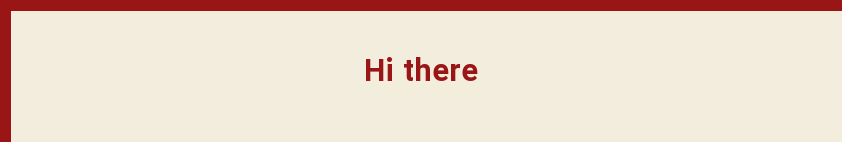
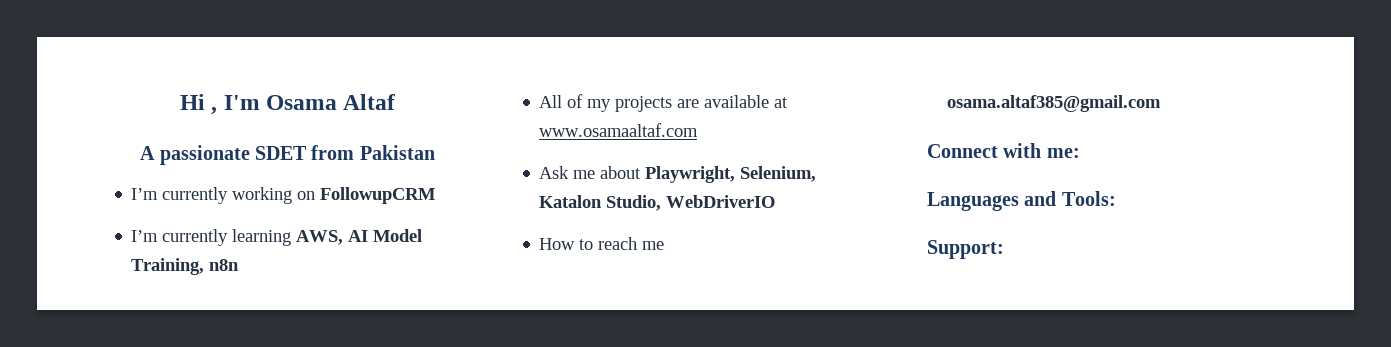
[402,57,478,81] there -> [211,94,397,115] [140,145,435,165] [131,187,436,204] [131,229,423,246] [131,258,240,275] [539,94,789,112] [539,123,699,137] [539,166,817,183] [539,195,776,211] [539,237,665,250] [947,95,1162,112] [927,143,1080,158] [927,191,1116,211] [927,240,1004,259] , I'm Osama Altaf // A passionate SDET from Pakistan // I’m currently working on FollowupCRM // I’m currently learning AWS, AI Model Training, n8n // All of my projects are available at www.osamaaltaf.com // Ask me about Playwright, Selenium, Katalon Studio, WebDriverIO // How to reach me osama.altaf385@gmail.com // Connect with me: // Languages and Tools: // Support:

